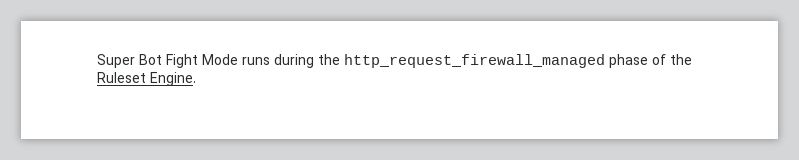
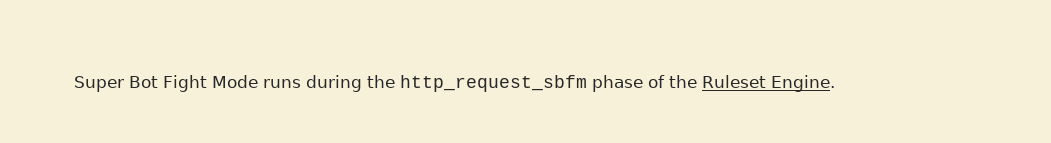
[344,54,605,68] http_request_firewall_managed -> [399,75,587,92] http_request_sbfm

